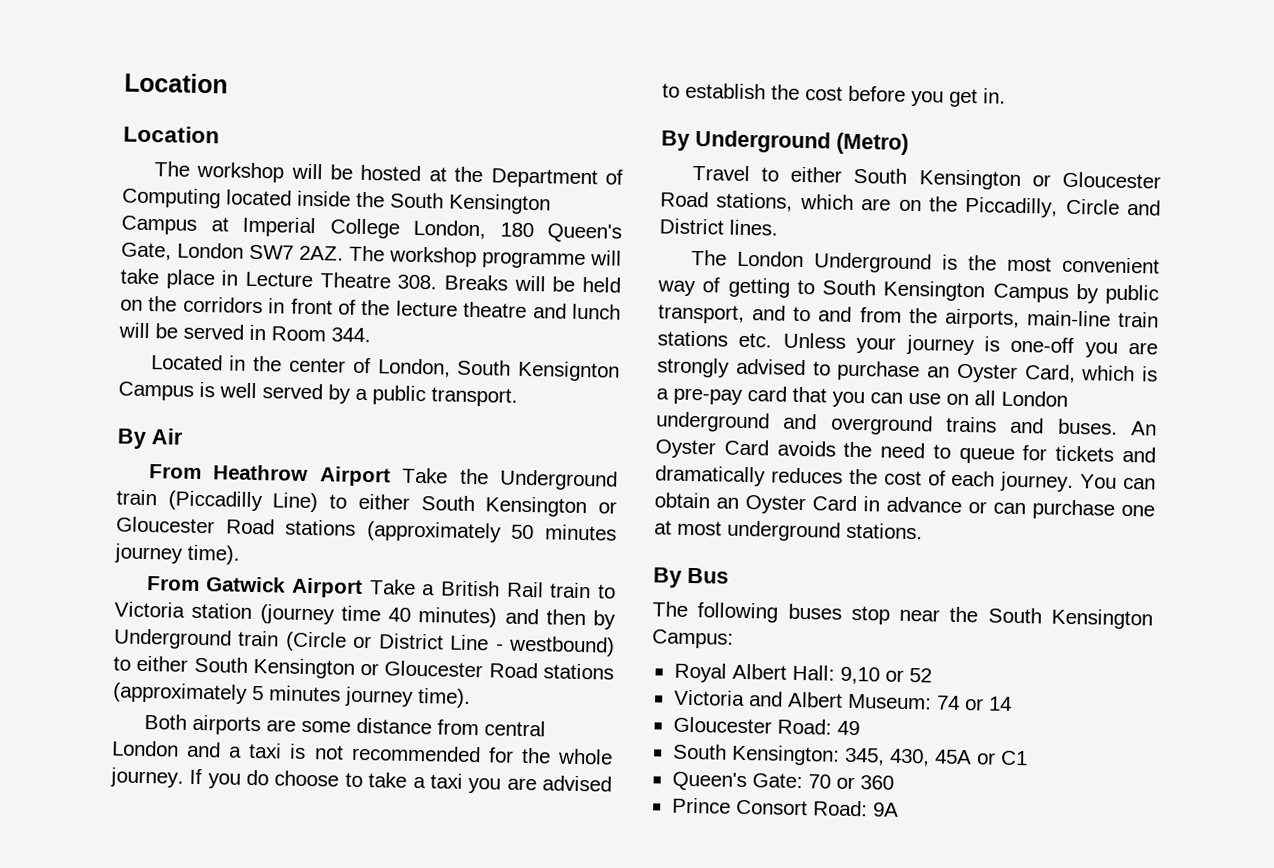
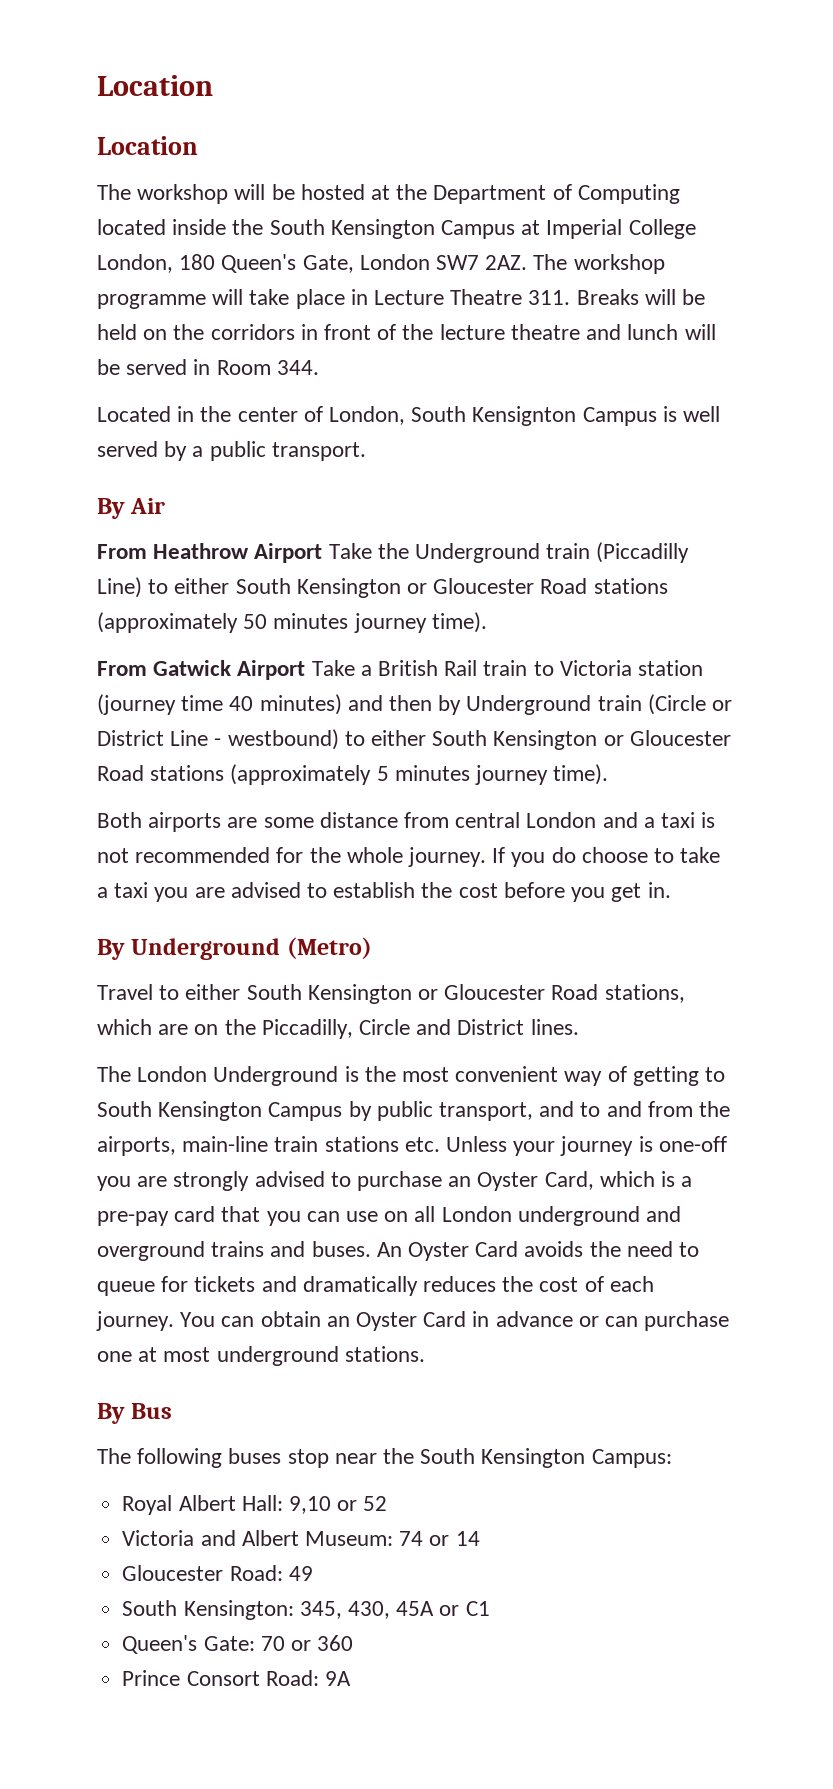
[397,274,438,290] 308. -> [528,290,571,305] 311.

